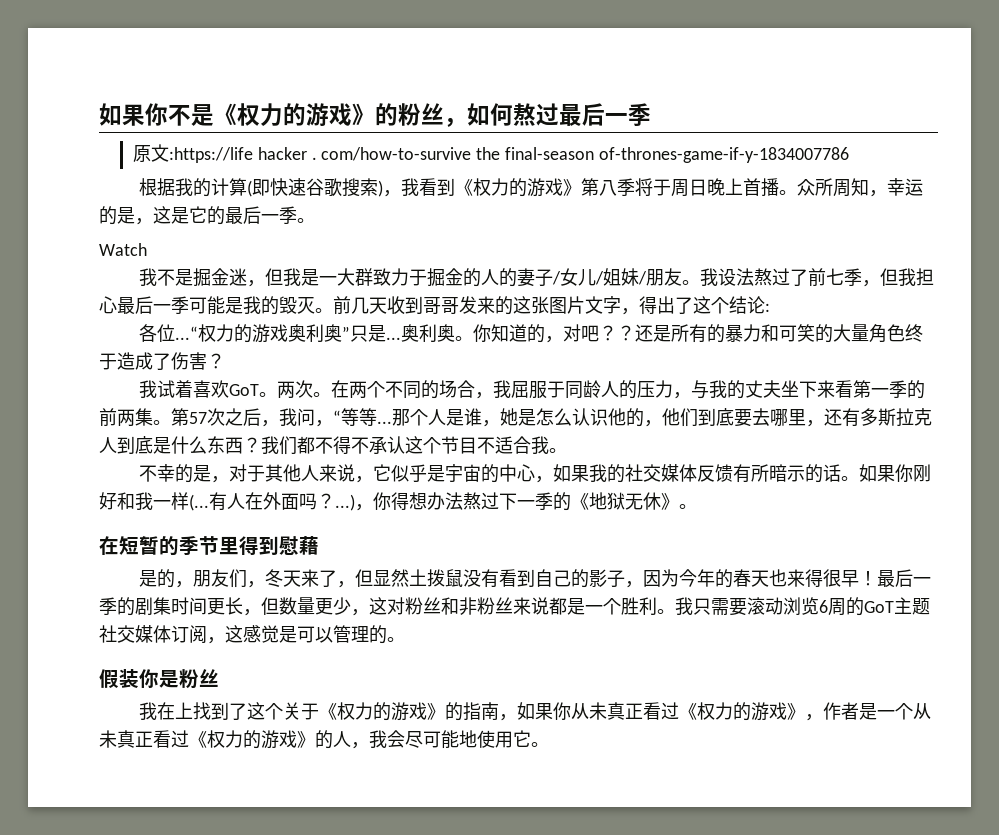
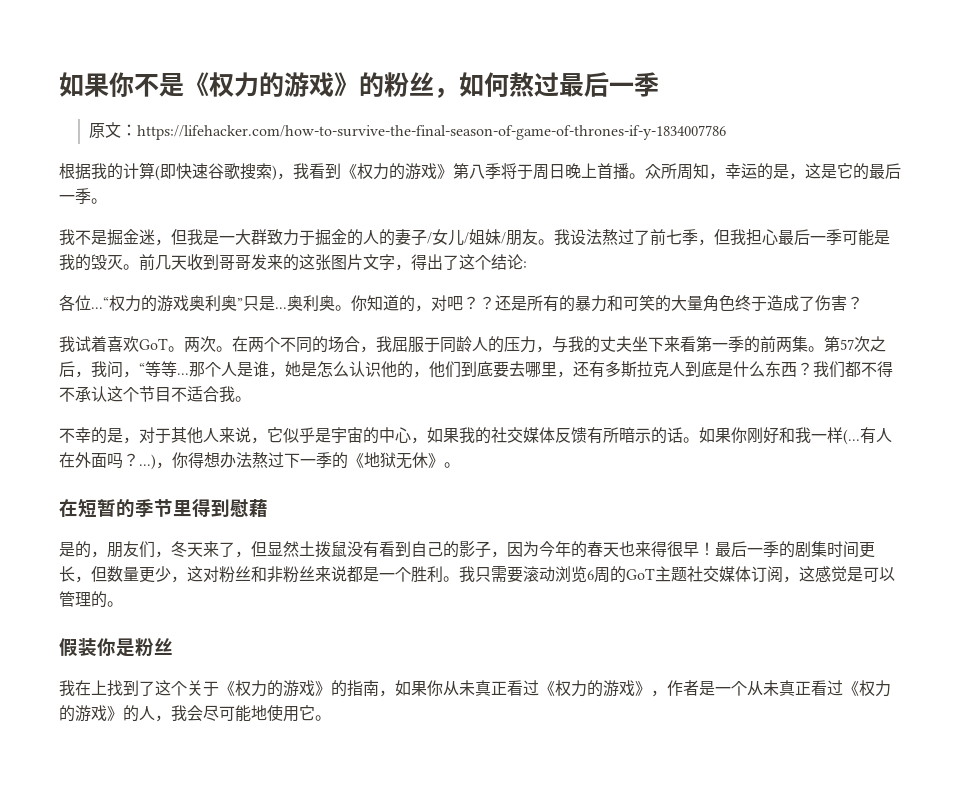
[168,147,849,163] :https://life hacker . com/how-to-survive the final-season of-thrones-game-if-y-1834007786 -> [120,124,726,140] ：https://lifehacker.com/how-to-survive-the-final-season-of-game-of-thrones-if-y-1834007786
[99,243,147,256] // Watch -> (107, 201) none

